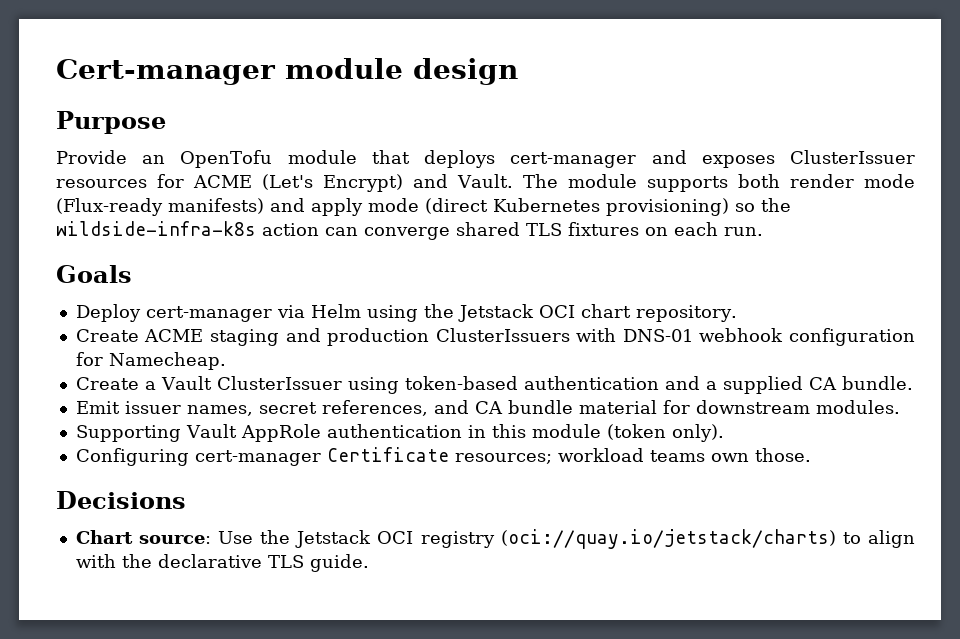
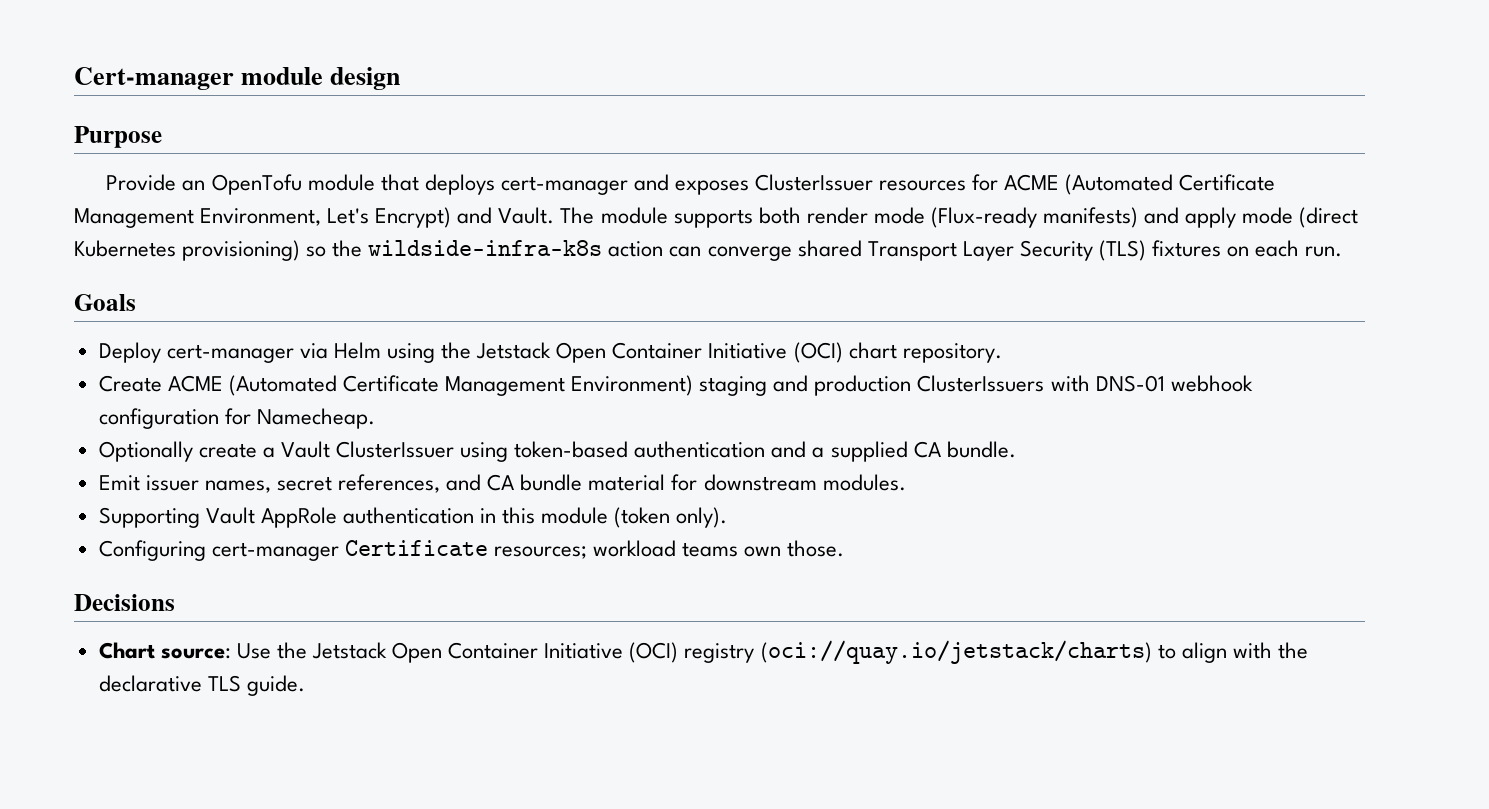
[262,174,314,190] (Let's -> [1065,174,1276,195] [74,208,370,228] (Automated Certificate Management Environment, Let's
[526,223,562,236] TLS -> [867,240,1146,261] Transport Layer Security (TLS)
[538,305,575,318] OCI -> [556,342,843,363] Open Container Initiative (OCI)
(204, 335) none -> [228,375,694,396] (Automated Certificate Management Environment)
[75,377,139,390] Create -> [98,441,257,462] Optionally create
[377,531,414,544] OCI -> [392,642,679,663] Open Container Initiative (OCI)

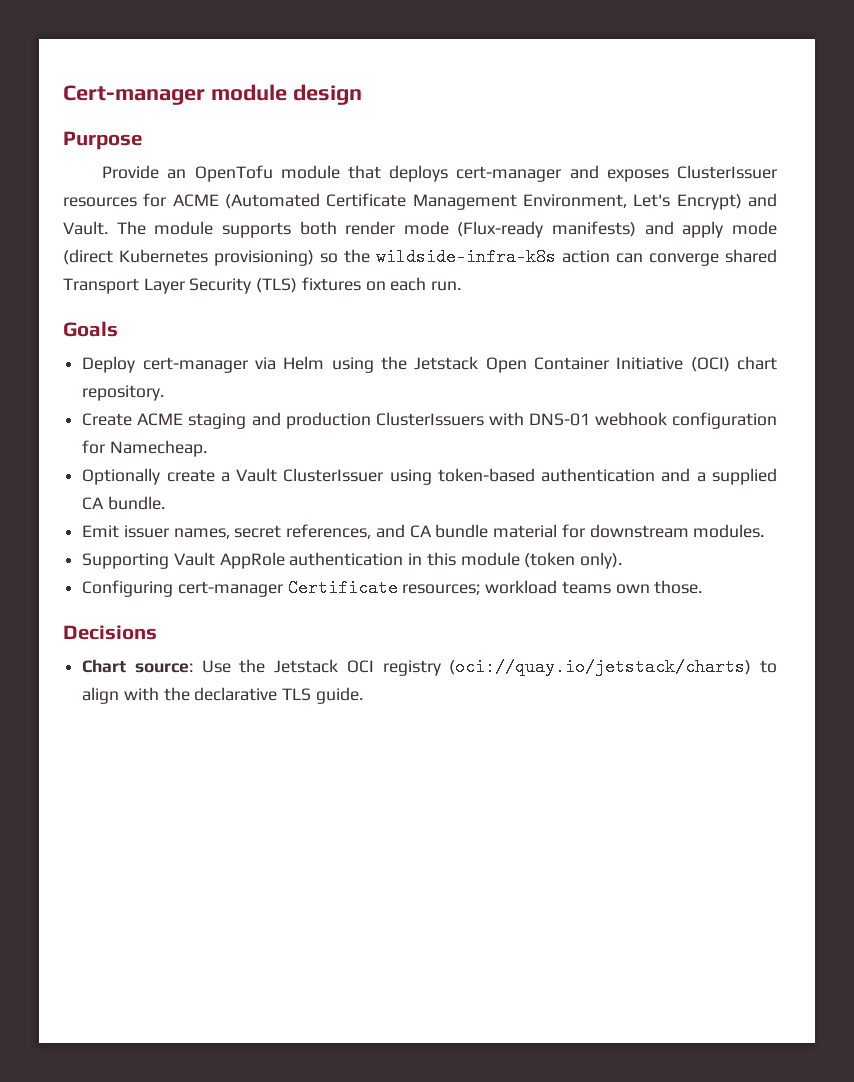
[228,375,694,396] (Automated Certificate Management Environment) -> (184, 419) none
[392,642,679,663] Open Container Initiative (OCI) -> [346,660,374,673] OCI

